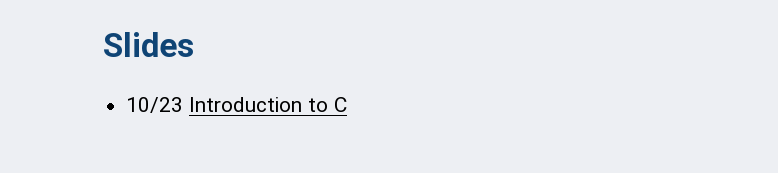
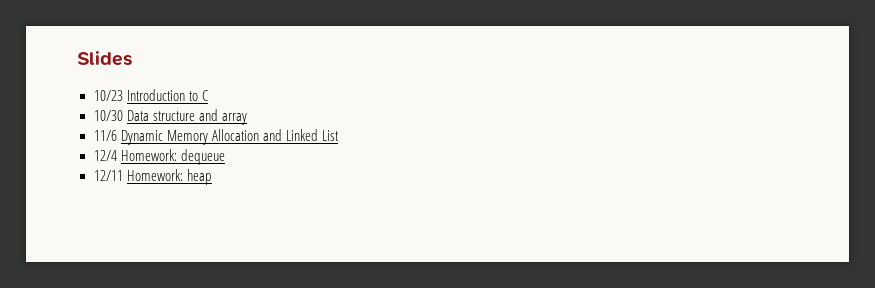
(348, 104) none -> [93,109,247,125] [93,129,339,145] [93,149,225,165] [93,169,212,185] // 10/30 Data structure and array // 11/6 Dynamic Memory Allocation and Linked List // 12/4 Homework: dequeue // 12/11 Homework: heap

